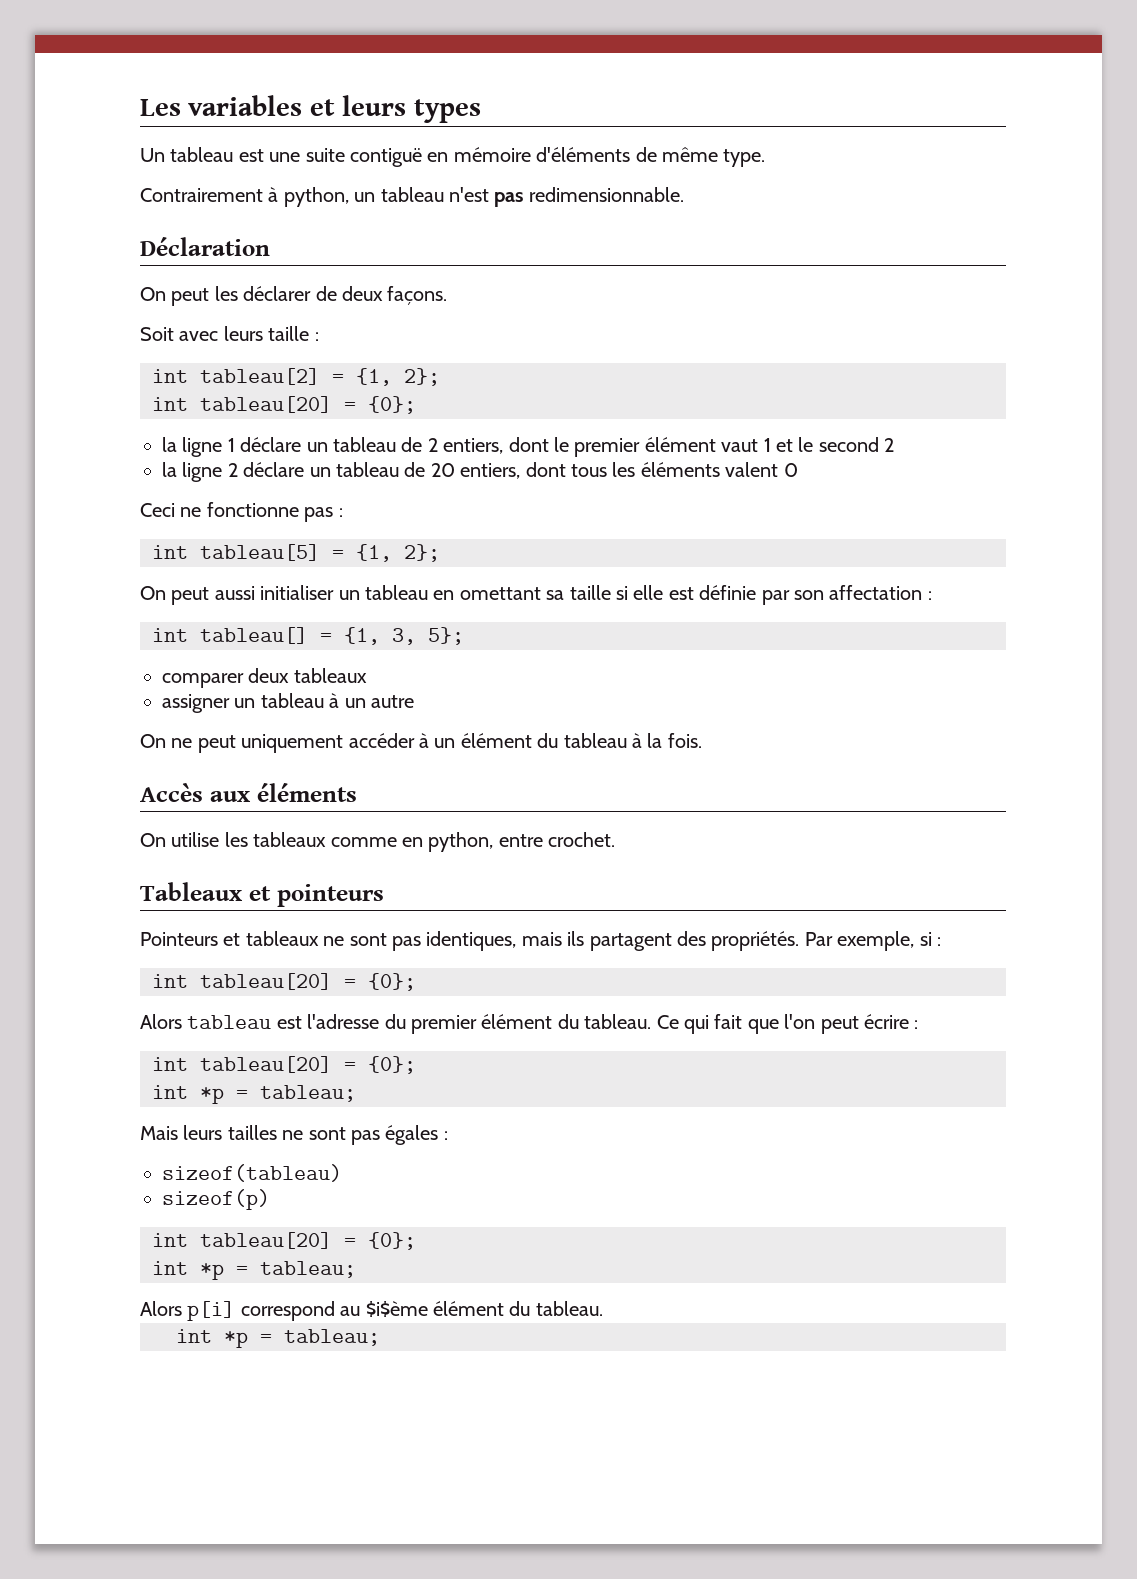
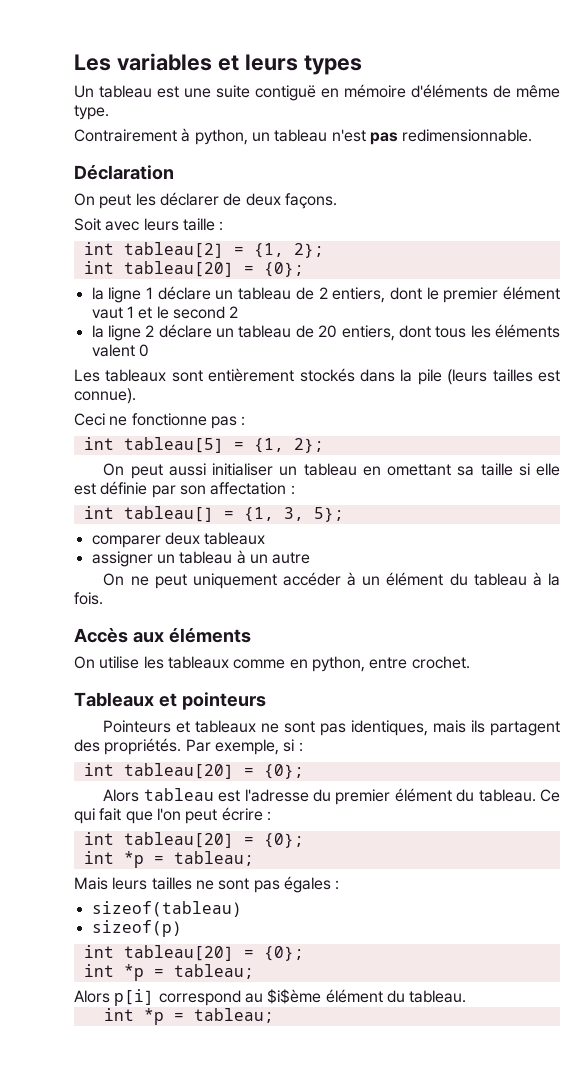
(798, 470) none -> [74,368,560,385] [74,388,136,404] // Les tableaux sont entièrement stockés dans la pile (leurs tailles est connue).

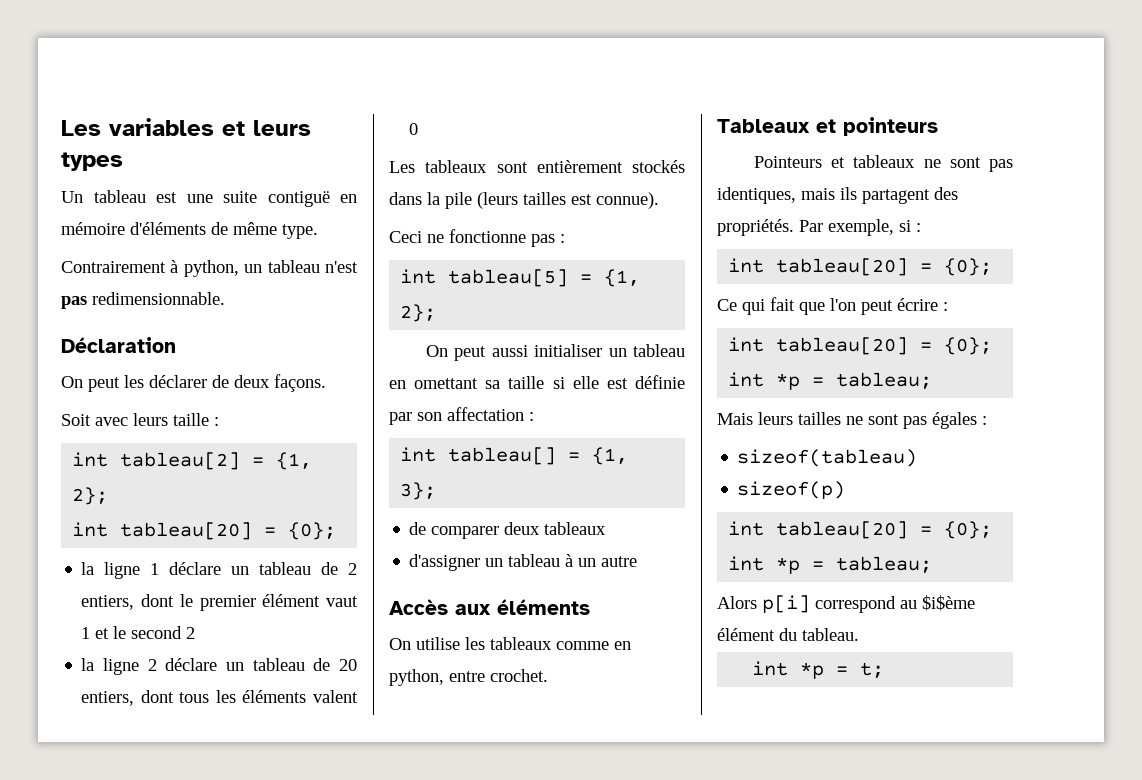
[283,507,344,522] 3, 5}; // -> [400,482,437,500] [409,522,427,535] 3}; // de
[91,551,153,567] assigner -> [409,554,481,571] d'assigner
[103,572,560,589] [74,592,103,605] // On ne peut uniquement accéder à un élément du tableau à la fois. -> (638, 561) none
[103,788,536,805] Alors tableau est l'adresse du premier élément du tableau. -> (993, 267) none
[193,1008,274,1023] tableau; -> [860,662,885,678] t;

